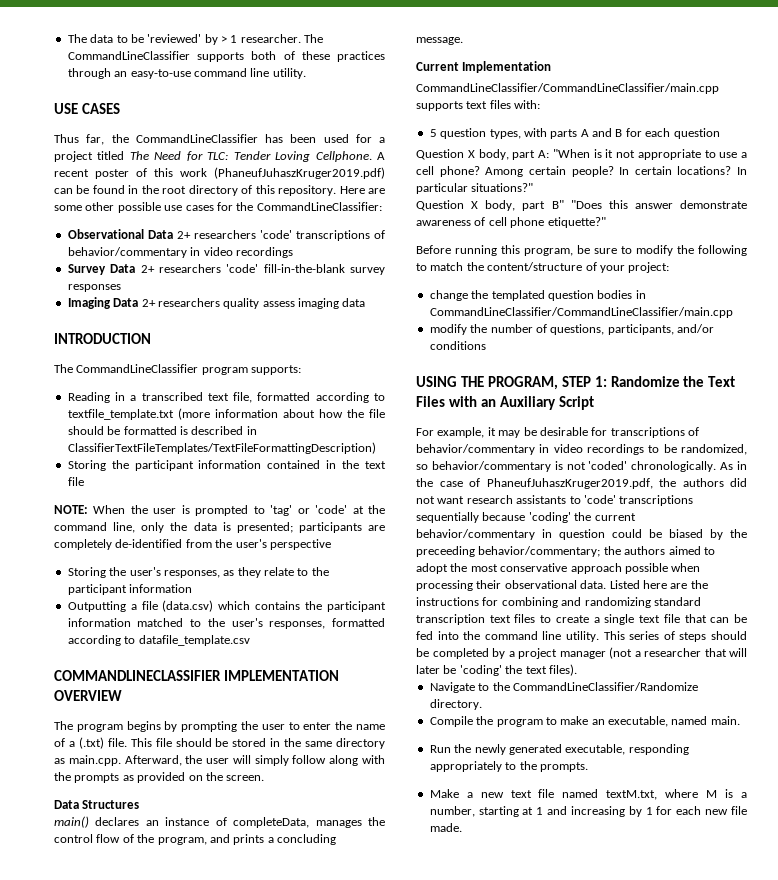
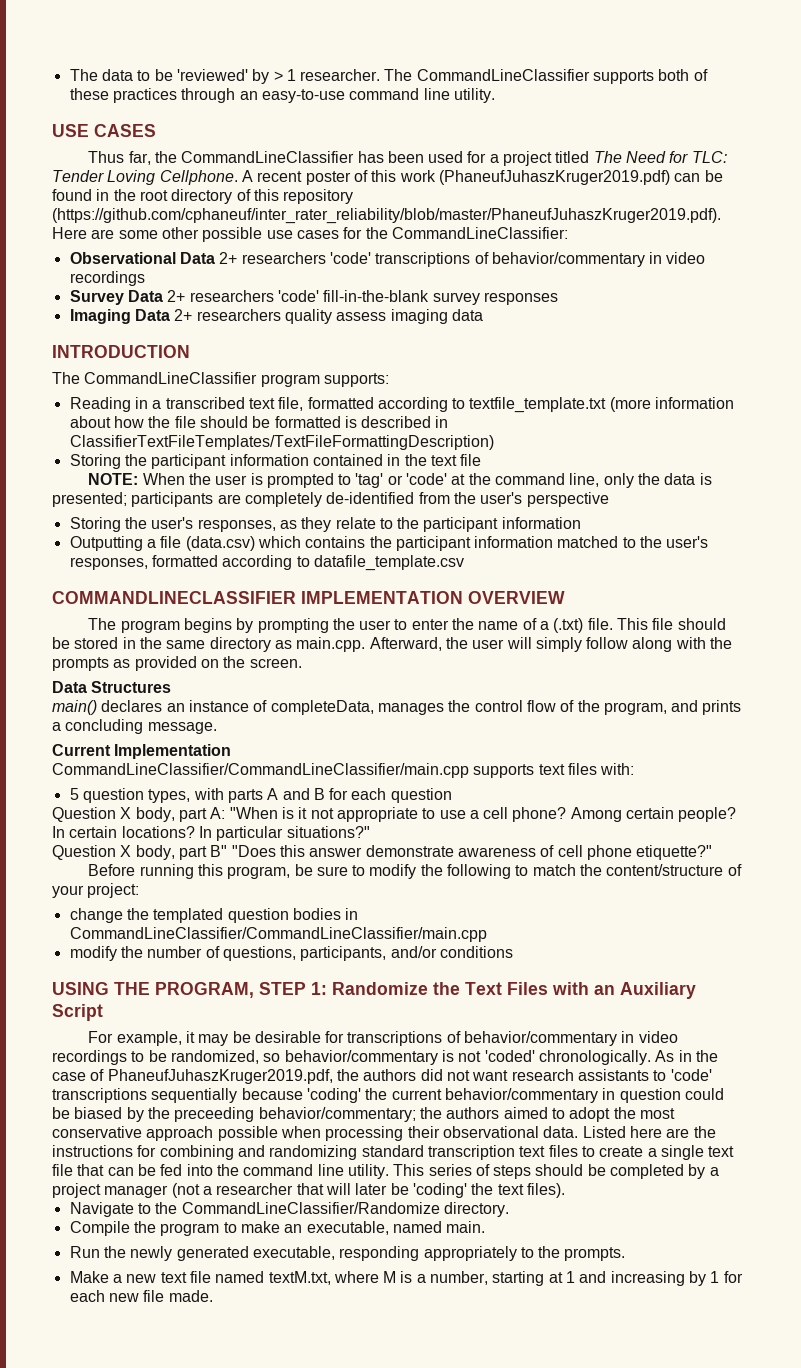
[278,185,337,196] repository. -> [283,189,354,204] [52,208,721,224] repository (https://github.com/cphaneuf/inter_rater_reliability/blob/master/PhaneufJuhaszKruger2019.pdf).

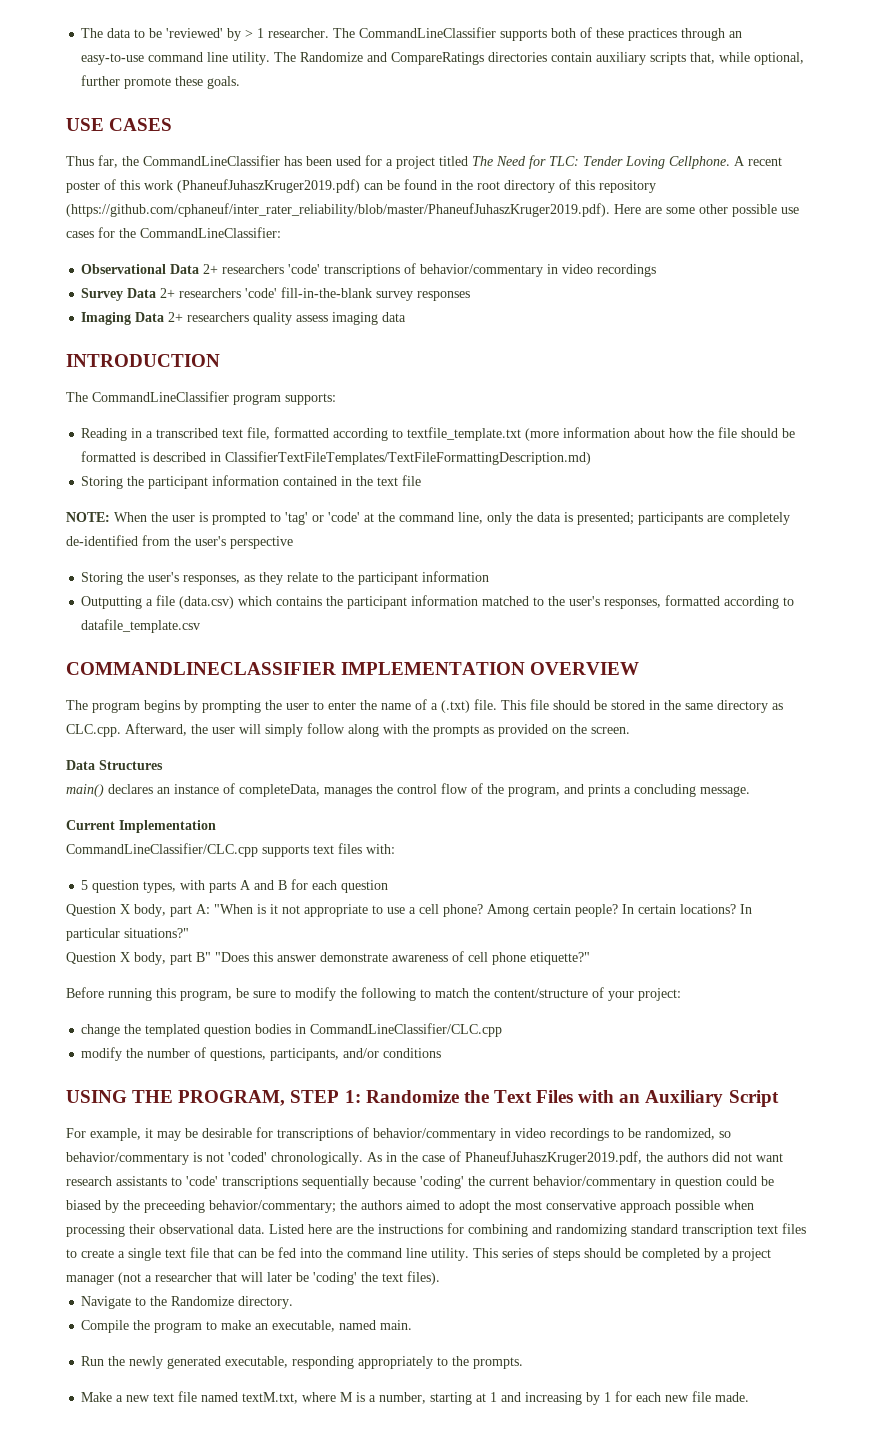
(495, 95) none -> [274,52,805,65] [81,75,241,89] The Randomize and CompareRatings directories contain auxiliary scripts that, while optional, further promote these goals.
[69,435,494,450] ClassifierTextFileTemplates/TextFileFormattingDescription) -> [225,451,592,465] ClassifierTextFileTemplates/TextFileFormattingDescription.md)
[296,637,366,652] main.cpp. -> [66,724,121,737] CLC.cpp.
[52,763,469,778] CommandLineClassifier/CommandLineClassifier/main.cpp -> [66,843,258,857] CommandLineClassifier/CLC.cpp
[69,927,487,942] CommandLineClassifier/CommandLineClassifier/main.cpp -> [310,1023,503,1037] CommandLineClassifier/CLC.cpp
[181,1202,440,1214] CommandLineClassifier/Randomize -> [171,1296,235,1306] Randomize

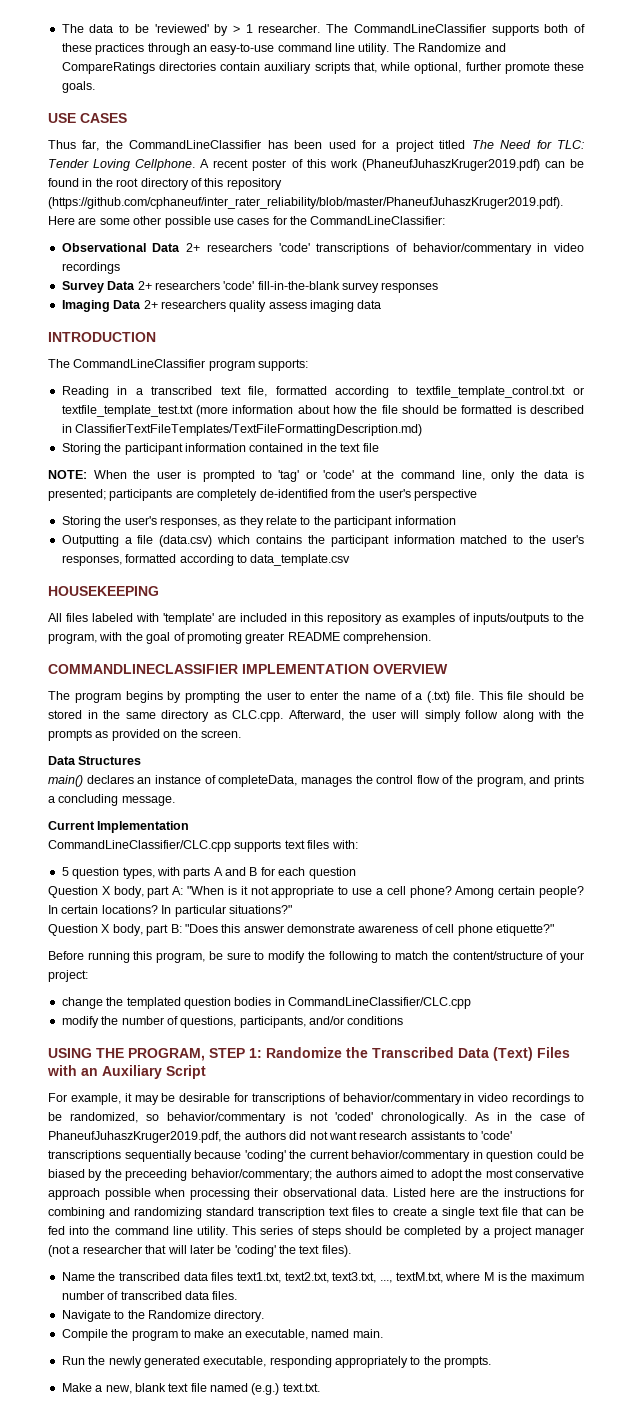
[407,427,522,441] textfile_template.txt -> [416,386,584,398] [61,405,193,417] textfile_template_control.txt or textfile_template_test.txt
[81,619,201,633] datafile_template.csv -> [250,554,351,566] [48,586,159,596] [48,613,584,625] [48,632,431,644] data_template.csv // HOUSEKEEPING // All files labeled with 'template' are included in this repository as examples of inputs/outputs to the program, with the goal of promoting greater README comprehension.
[196,952,211,962] B" -> [170,924,182,933] B:
[493,1090,532,1103] Text -> [372,1047,533,1061] Transcribed Data (Text)
(440, 1278) none -> [61,1272,584,1283] [61,1291,238,1300] // Name the transcribed data files text1.txt, text2.txt, text3.txt, ..., textM.txt, where M is the maximum number of transcribed data files.
[126,1395,151,1402] new -> [105,1383,166,1394] new, blank
[242,1391,750,1405] textM.txt, where M is a number, starting at 1 and increasing by 1 for each new file made. -> [251,1383,320,1395] (e.g.) text.txt.

